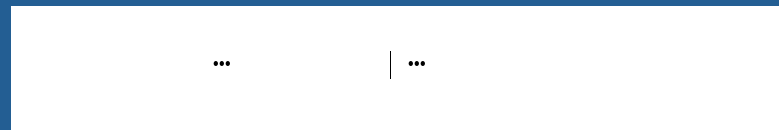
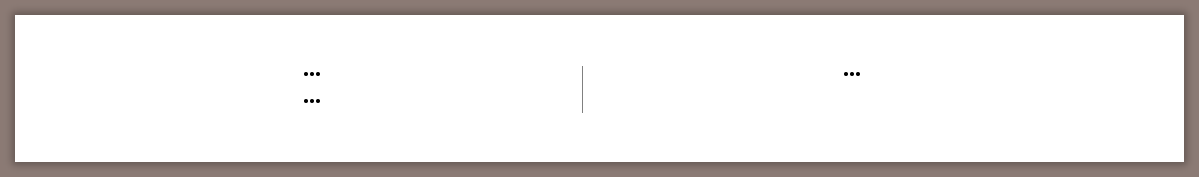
[212,61,231,69] [408,61,426,69] ••• // ••• -> [302,72,321,80] [302,99,321,107] [842,72,861,80] ••• // ••• // •••

